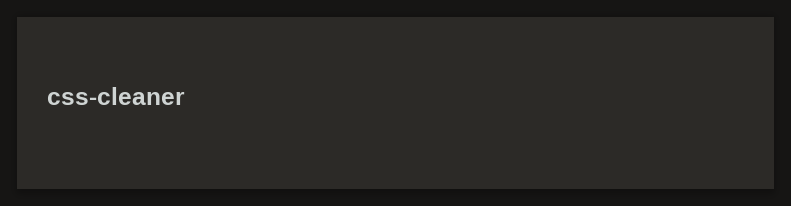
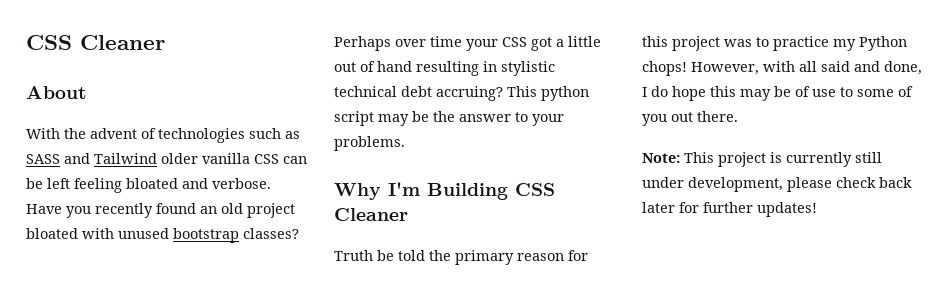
[47,87,185,105] css-cleaner -> [26,35,165,50] [26,86,87,99] [26,128,300,143] [26,153,307,164] [26,178,271,193] [26,203,295,218] [26,228,299,243] [334,36,601,51] [334,61,555,76] [334,86,589,101] [334,111,564,126] [334,136,405,151] [334,182,555,200] [334,208,408,221] [334,250,588,265] [642,36,907,51] [642,61,922,76] [642,86,913,101] [642,111,738,126] [642,152,882,167] [642,177,912,192] [642,202,817,217] CSS Cleaner // About // With the advent of technologies such as SASS and Tailwind older vanilla CSS can be left feeling bloated and verbose. Have you recently found an old project bloated with unused bootstrap classes? Perhaps over time your CSS got a little out of hand resulting in stylistic technical debt accruing? This python script may be the answer to your problems. // Why I'm Building CSS Cleaner // Truth be told the primary reason for this project was to practice my Python chops! However, with all said and done, I do hope this may be of use to some of you out there. // Note: This project is currently still under development, please check back later for further updates!

